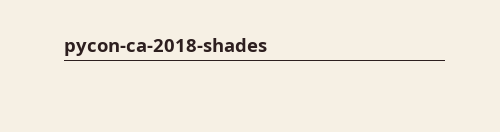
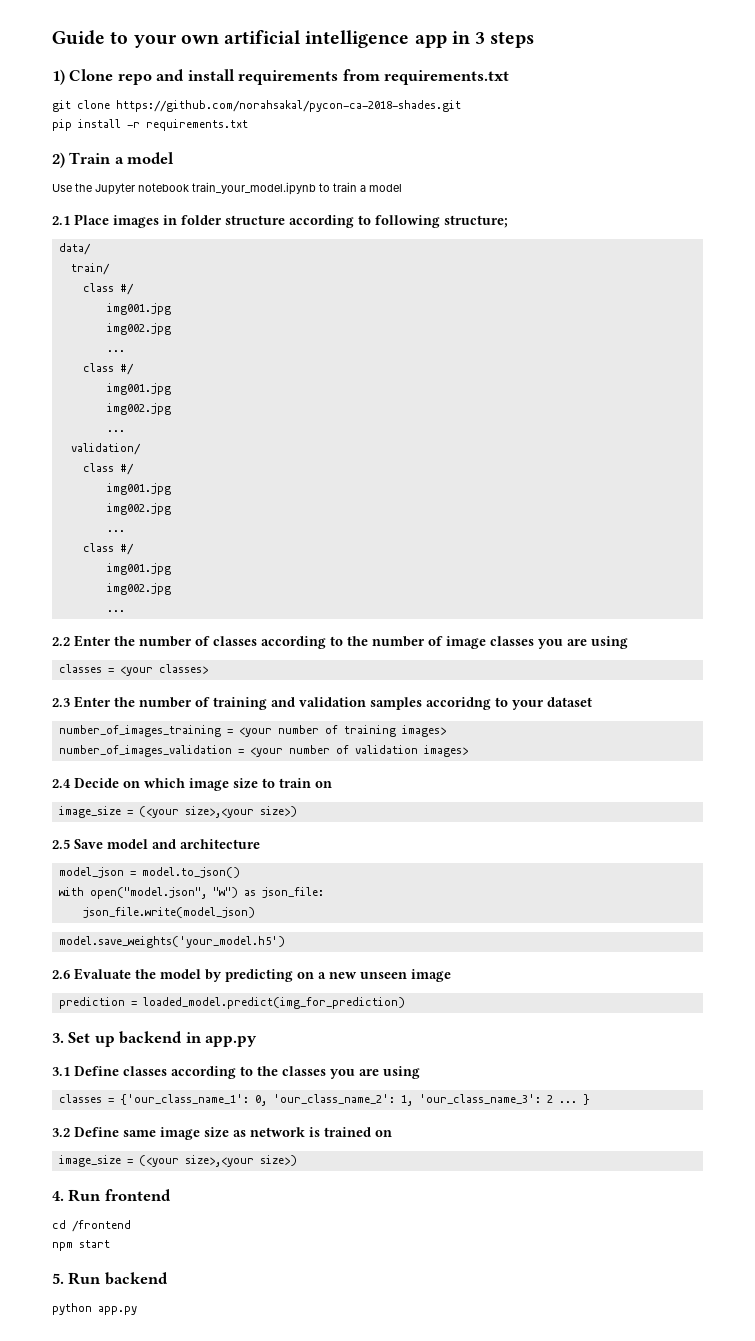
[64,38,267,56] pycon-ca-2018-shades -> [52,30,535,48] [52,69,510,85] [52,100,461,112] [52,119,248,131] [52,152,175,168] [52,182,402,195] [52,214,508,228] [58,243,91,255] [70,263,110,275] [82,283,134,295] [106,303,171,315] [106,323,171,335] [106,350,125,352] [82,363,134,375] [106,383,171,395] [106,403,171,415] [106,430,125,432] [70,443,141,455] [82,463,134,475] [106,483,171,495] [106,503,171,515] [106,530,125,532] [82,543,134,555] [106,563,171,575] [106,583,171,595] [106,610,125,612] [52,635,628,649] [58,664,208,676] [52,696,592,710] [58,725,446,737] [58,745,468,757] [52,778,332,791] [58,806,297,818] [52,839,260,849] [58,867,240,878] [58,887,324,899] [82,907,255,918] [58,936,285,948] [52,968,451,982] [58,997,405,1009] [52,1031,258,1047] [52,1066,420,1079] [58,1094,590,1106] [52,1127,392,1140] [58,1155,297,1167] [52,1189,171,1202] [52,1220,131,1232] [52,1240,110,1251] [52,1272,168,1285] [52,1303,137,1315] Guide to your own artificial intelligence app in 3 steps // 1) Clone repo and install requirements from requirements.txt // git clone https://github.com/norahsakal/pycon-ca-2018-shades.git // pip install -r requirements.txt // 2) Train a model // Use the Jupyter notebook train_your_model.ipynb to train a model // 2.1 Place images in folder structure according to following structure; // data/ // train/ // class #/ // img001.jpg // img002.jpg // ... // class #/ // img001.jpg // img002.jpg // ... // validation/ // class #/ // img001.jpg // img002.jpg // ... // class #/ // img001.jpg // img002.jpg // ... // 2.2 Enter the number of classes according to the number of image classes you are using // classes = <your classes> // 2.3 Enter the number of training and validation samples accoridng to your dataset // number_of_images_training = <your number of training images> // number_of_images_validation = <your number of validation images> // 2.4 Decide on which image size to train on // image_size = (<your size>,<your size>) // 2.5 Save model and architecture // model_json = model.to_json() // with open("model.json", "w") as json_file: // json_file.write(model_json) // model.save_weights('your_model.h5') // 2.6 Evaluate the model by predicting on a new unseen image // prediction = loaded_model.predict(img_for_prediction) // 3. Set up backend in app.py // 3.1 Define classes according to the classes you are using // classes = {'our_class_name_1': 0, 'our_class_name_2': 1, 'our_class_name_3': 2 ... } // 3.2 Define same image size as network is trained on // image_size = (<your size>,<your size>) // 4. Run frontend // cd /frontend // npm start // 5. Run backend // python app.py

